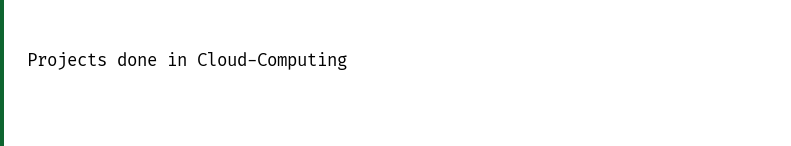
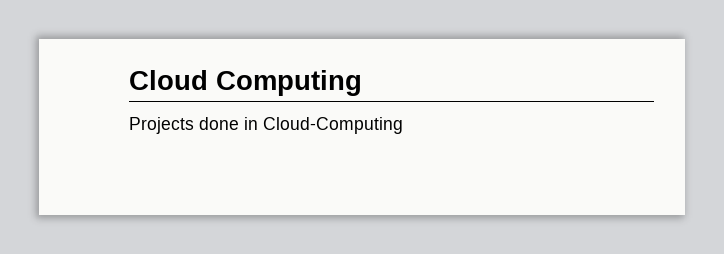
(27, 61) none -> [129,70,362,96] Cloud Computing //

